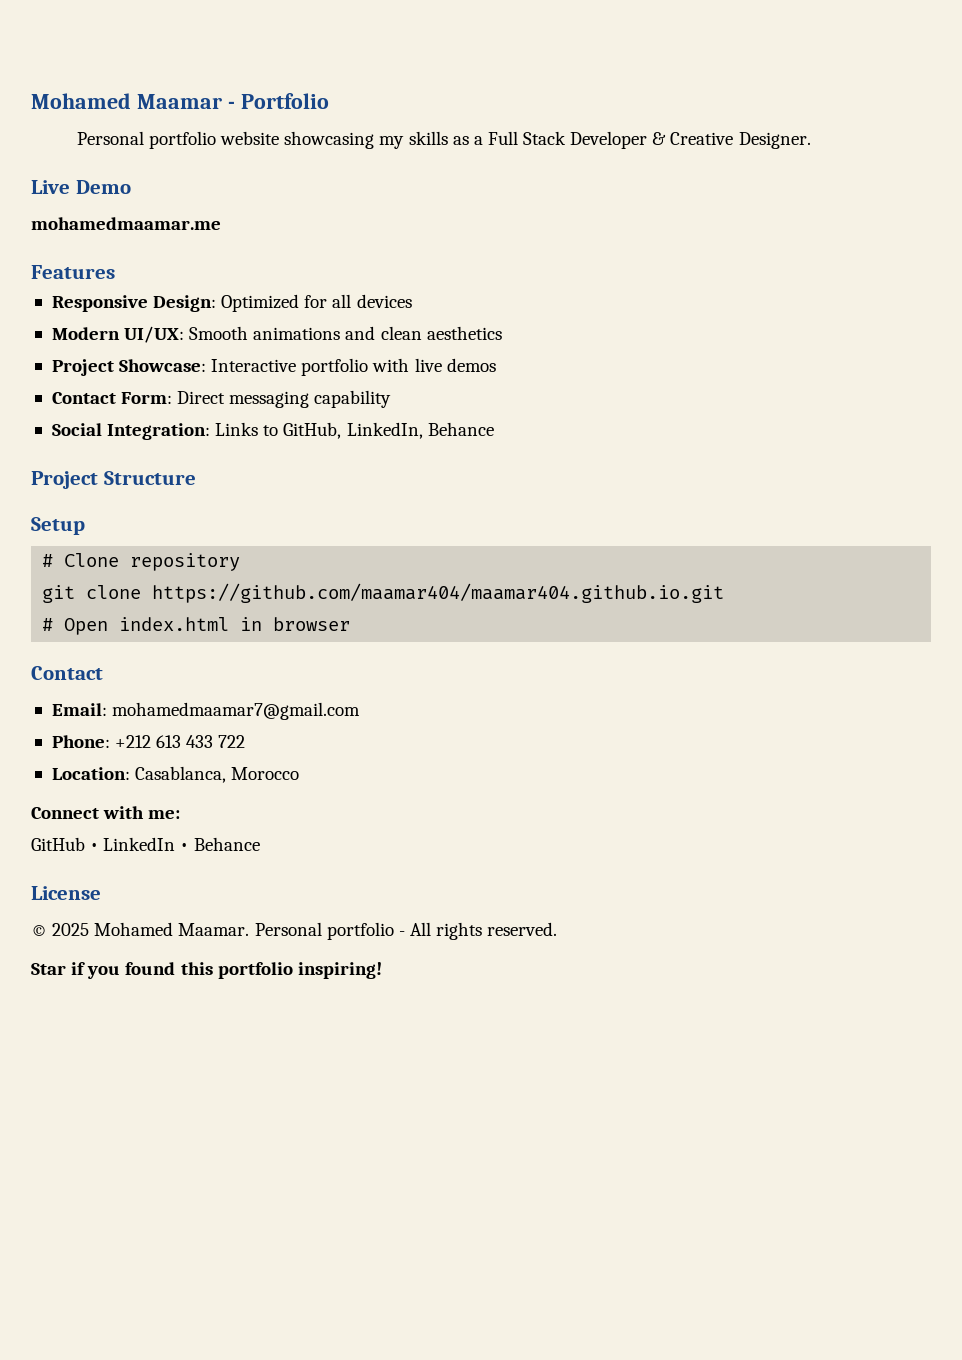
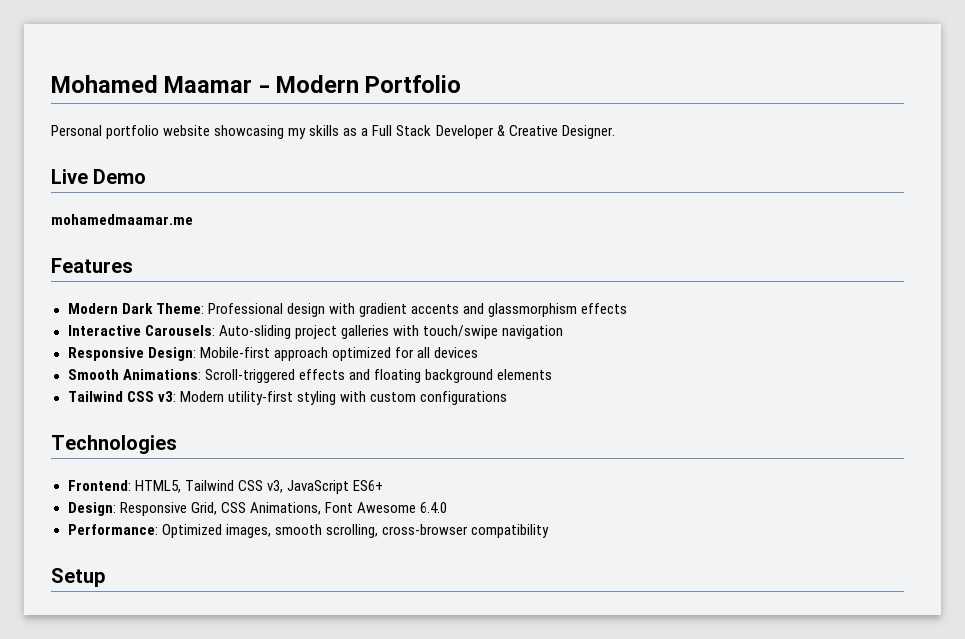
(235, 105) none -> [276,75,360,93] Modern
(115, 272) none -> [67,303,627,317] [67,325,563,339] // Modern Dark Theme: Professional design with gradient accents and glassmorphism effects // Interactive Carousels: Auto-sliding project galleries with touch/swipe navigation
[221,294,300,312] Optimized -> [199,347,391,361] Mobile-first approach optimized
[51,326,502,343] [51,358,496,376] [51,390,392,408] [51,422,494,440] [31,471,196,489] [31,517,85,535] [42,553,241,571] [42,583,725,603] [42,617,351,635] [31,666,103,680] [51,702,361,720] [51,735,246,748] [51,766,300,783] [31,806,181,819] [31,837,260,851] [31,886,101,900] [31,922,558,940] [31,962,382,979] Modern UI/UX: Smooth animations and clean aesthetics // Project Showcase: Interactive portfolio with live demos // Contact Form: Direct messaging capability // Social Integration: Links to GitHub, LinkedIn, Behance // Project Structure // Setup // # Clone repository // git clone https://github.com/maamar404/maamar404.github.io.git // # Open index.html in browser // Contact // Email: mohamedmaamar7@gmail.com // Phone: +212 613 433 722 // Location: Casablanca, Morocco // Connect with me: // GitHub • LinkedIn • Behance // License // © 2025 Mohamed Maamar. Personal portfolio - All rights reserved. // Star if you found this portfolio inspiring! -> [67,369,552,383] [67,391,507,405] [51,435,177,454] [67,480,383,494] [67,502,447,516] [67,524,549,538] [51,568,105,587] Smooth Animations: Scroll-triggered effects and floating background elements // Tailwind CSS v3: Modern utility-first styling with custom configurations // Technologies // Frontend: HTML5, Tailwind CSS v3, JavaScript ES6+ // Design: Responsive Grid, CSS Animations, Font Awesome 6.4.0 // Performance: Optimized images, smooth scrolling, cross-browser compatibility // Setup

